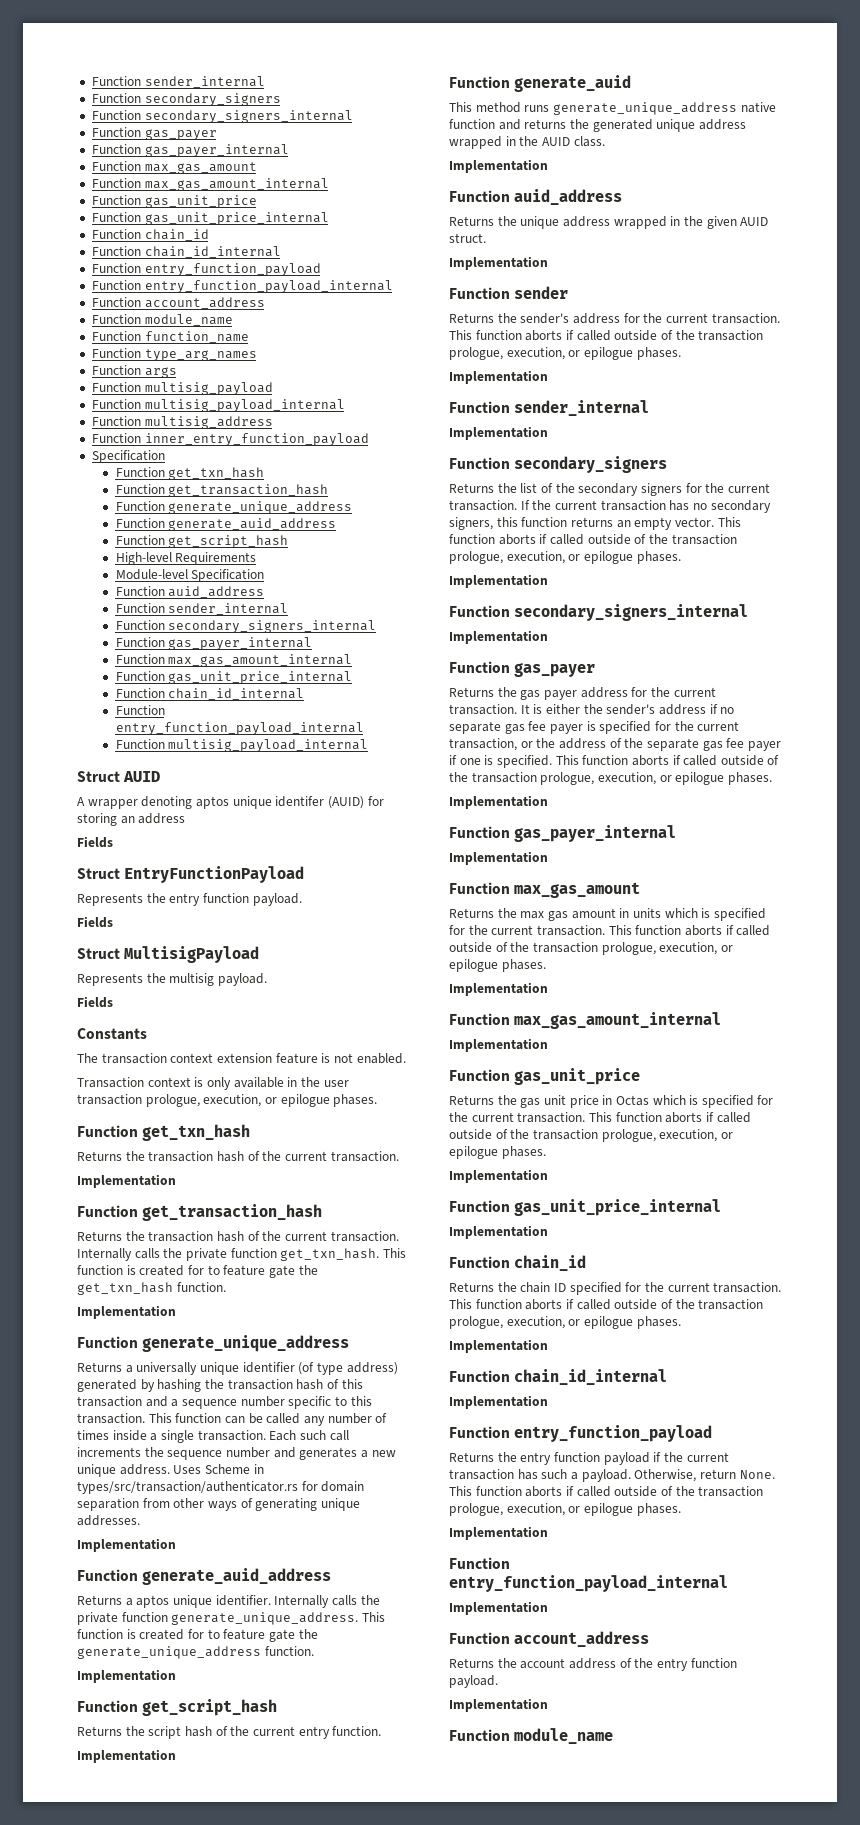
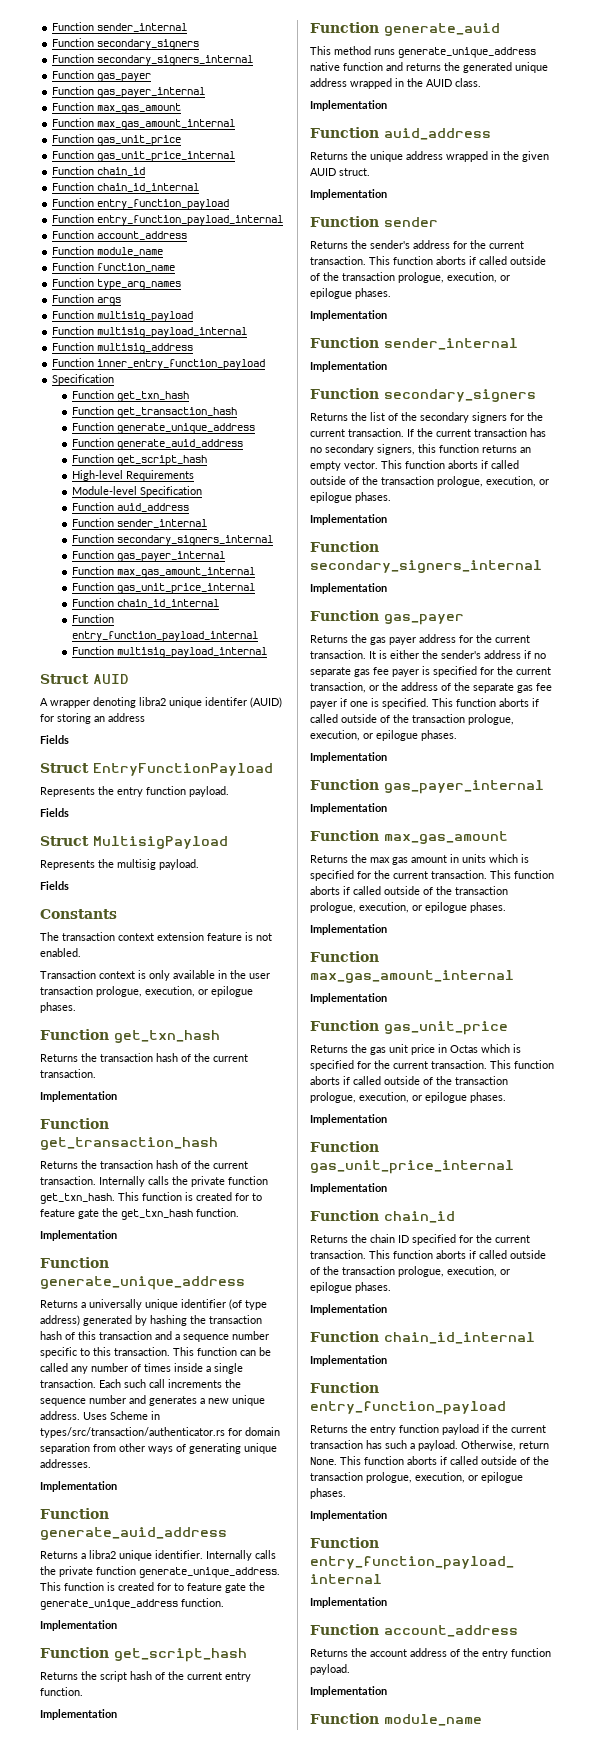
[195,796,229,809] aptos -> [139,697,166,706] libra2
[136,1595,170,1608] aptos -> [89,1550,116,1559] libra2

